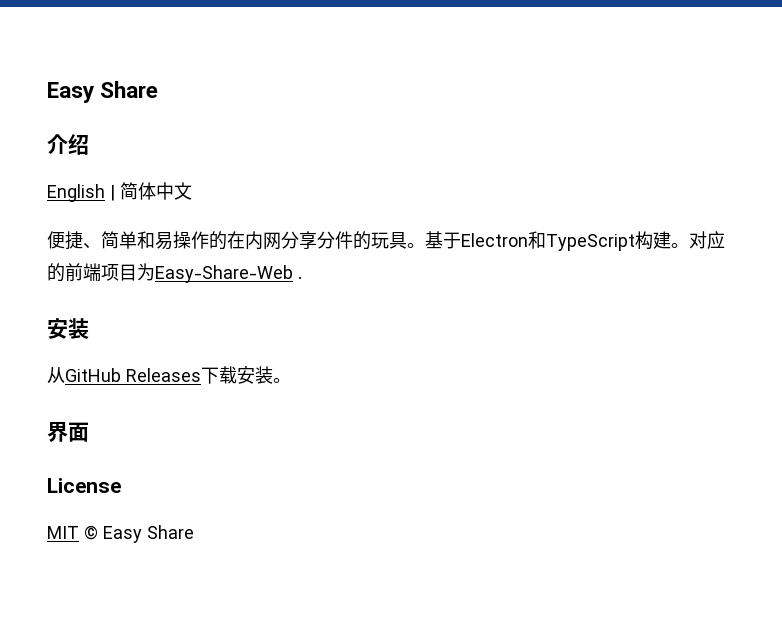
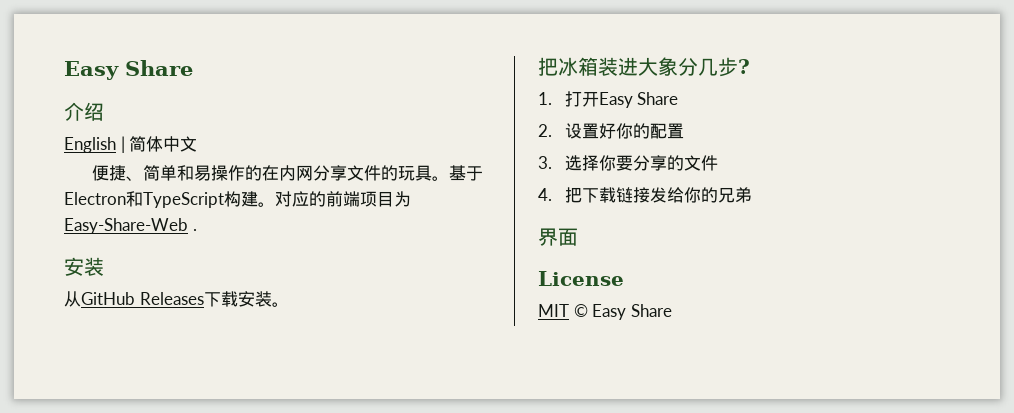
[317,231,335,249] 分 -> [347,165,365,181] 文
(291, 380) none -> [538,57,750,77] [538,91,679,108] [538,123,684,139] [538,155,718,171] [538,187,752,203] // 把冰箱装进大象分几步? // 1.打开Easy Share // 2.设置好你的配置 // 3.选择你要分享的文件 // 4.把下载链接发给你的兄弟

